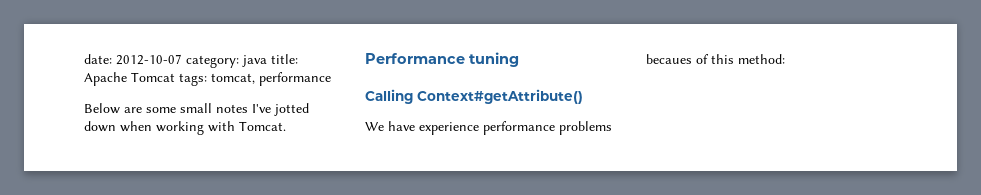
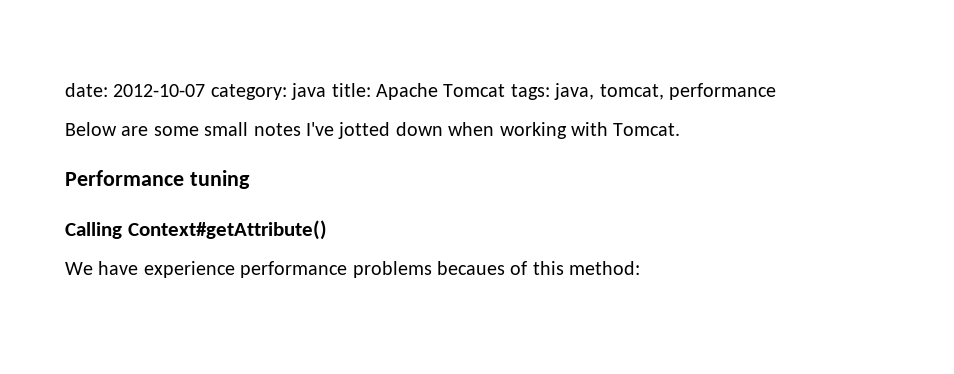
(207, 79) none -> [554,83,595,100] java,

